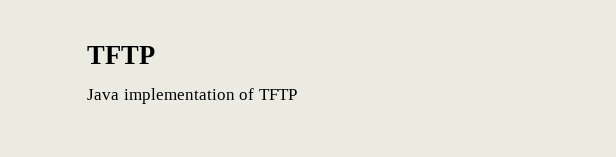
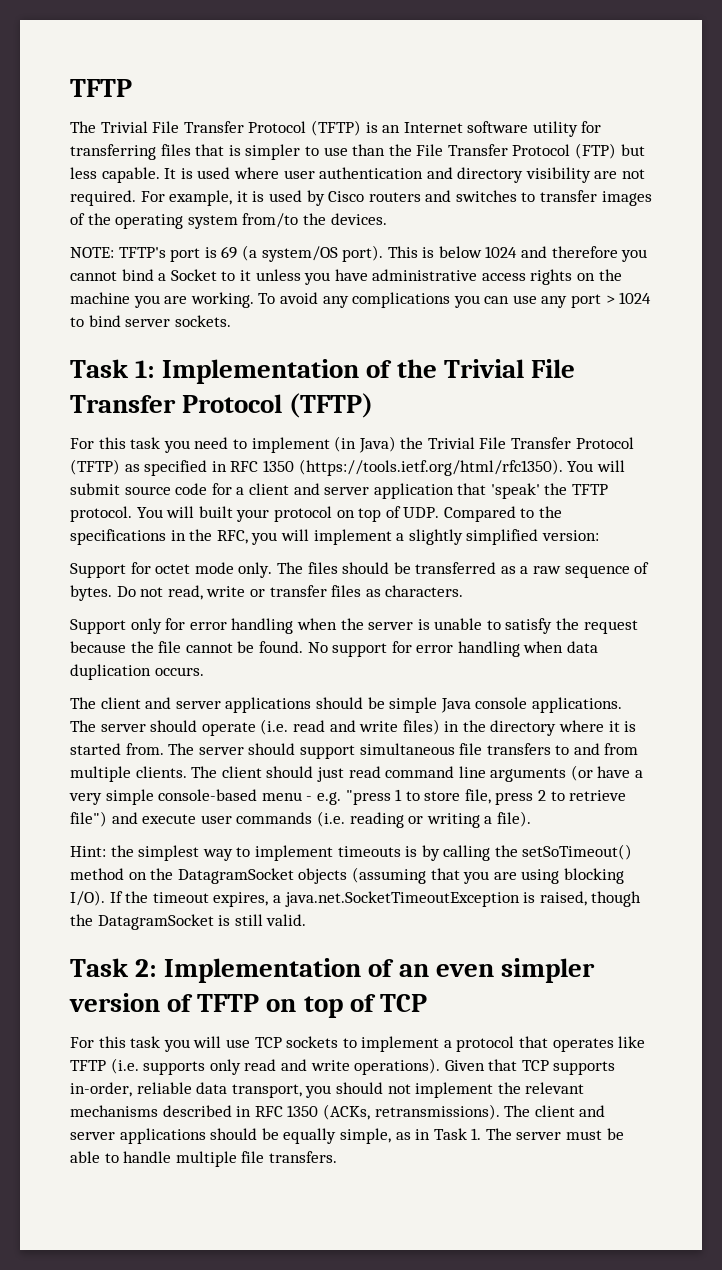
[87,88,297,104] Java implementation of TFTP -> [70,120,602,137] [70,143,645,160] [70,167,646,183] [70,190,652,206] [70,213,387,229] [70,245,648,262] [70,269,622,285] [70,292,652,308] [70,315,231,327] [70,359,575,384] [70,393,374,418] [70,436,634,453] [70,459,625,476] [70,483,609,499] [70,506,563,522] [70,529,599,545] [70,562,650,578] [70,585,464,601] [70,618,638,634] [70,641,599,657] [70,664,204,680] [70,697,622,713] [70,719,637,736] [70,743,639,759] [70,765,644,782] [69,789,627,805] [70,811,531,828] [70,844,633,861] [70,867,624,884] [70,890,642,907] [70,914,307,930] [70,958,595,983] [69,993,427,1018] [70,1036,646,1052] [70,1058,616,1075] [70,1082,585,1098] [70,1104,606,1120] [70,1128,624,1144] [70,1151,337,1167] The Trivial File Transfer Protocol (TFTP) is an Internet software utility for transferring files that is simpler to use than the File Transfer Protocol (FTP) but less capable. It is used where user authentication and directory visibility are not required. For example, it is used by Cisco routers and switches to transfer images of the operating system from/to the devices. // NOTE: TFTP's port is 69 (a system/OS port). This is below 1024 and therefore you cannot bind a Socket to it unless you have administrative access rights on the machine you are working. To avoid any complications you can use any port > 1024 to bind server sockets. // Task 1: Implementation of the Trivial File Transfer Protocol (TFTP) // For this task you need to implement (in Java) the Trivial File Transfer Protocol (TFTP) as specified in RFC 1350 (https://tools.ietf.org/html/rfc1350). You will submit source code for a client and server application that 'speak' the TFTP protocol. You will built your protocol on top of UDP. Compared to the specifications in the RFC, you will implement a slightly simplified version: // Support for octet mode only. The files should be transferred as a raw sequence of bytes. Do not read, write or transfer files as characters. // Support only for error handling when the server is unable to satisfy the request because the file cannot be found. No support for error handling when data duplication occurs. // The client and server applications should be simple Java console applications. The server should operate (i.e. read and write files) in the directory where it is started from. The server should support simultaneous file transfers to and from multiple clients. The client should just read command line arguments (or have a very simple console-based menu - e.g. "press 1 to store file, press 2 to retrieve file") and execute user commands (i.e. reading or writing a file). // Hint: the simplest way to implement timeouts is by calling the setSoTimeout() method on the DatagramSocket objects (assuming that you are using blocking I/O). If the timeout expires, a java.net.SocketTimeoutException is raised, though the DatagramSocket is still valid. // Task 2: Implementation of an even simpler version of TFTP on top of TCP // For this task you will use TCP sockets to implement a protocol that operates like TFTP (i.e. supports only read and write operations). Given that TCP supports in-order, reliable data transport, you should not implement the relevant mechanisms described in RFC 1350 (ACKs, retransmissions). The client and server applications should be equally simple, as in Task 1. The server must be able to handle multiple file transfers.

